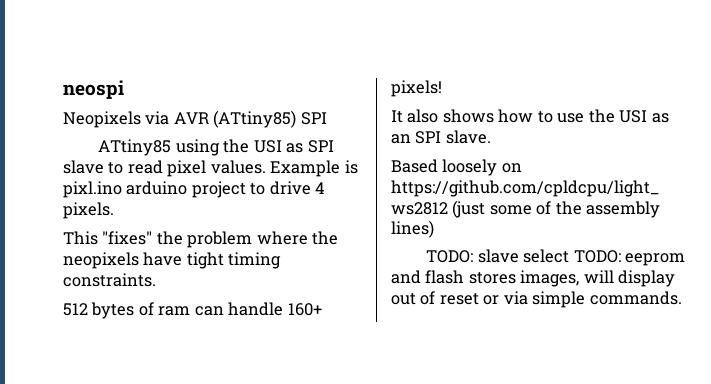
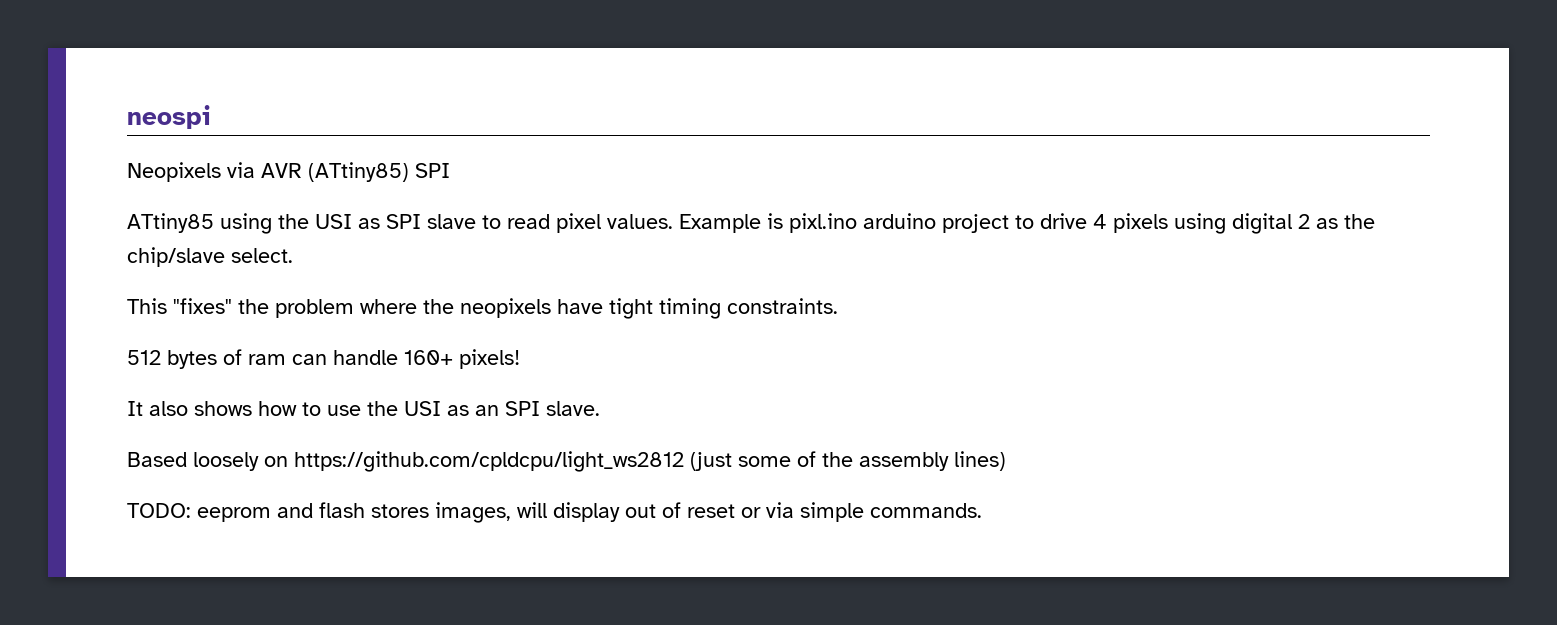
[63,202,114,219] pixels. -> [1113,213,1375,234] [127,247,293,267] pixels using digital 2 as the chip/slave select.
[477,249,621,263] slave select TODO: -> (191, 510) none

